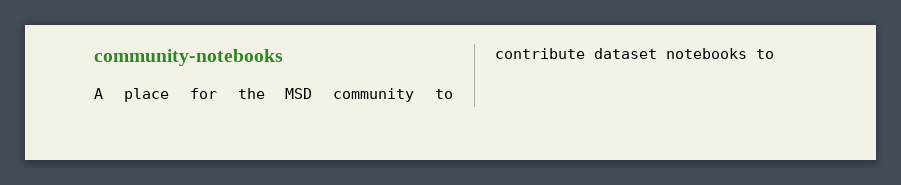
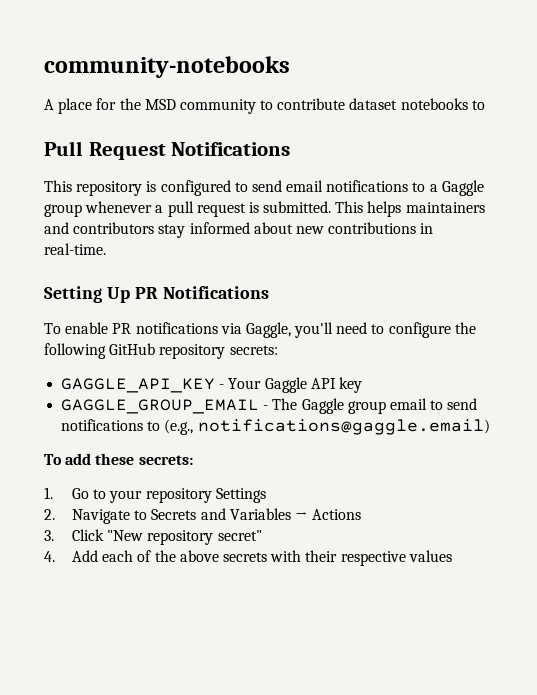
(774, 54) none -> [44,141,291,160] [44,180,484,196] [44,201,485,217] [44,222,434,238] [44,243,106,255] [44,286,269,303] [44,322,476,338] [44,343,278,359] [61,377,362,393] [61,398,478,414] [61,419,490,435] [44,453,193,465] [44,487,266,503] [44,508,362,524] [44,529,262,545] [44,550,452,566] // Pull Request Notifications // This repository is configured to send email notifications to a Gaggle group whenever a pull request is submitted. This helps maintainers and contributors stay informed about new contributions in real-time. // Setting Up PR Notifications // To enable PR notifications via Gaggle, you'll need to configure the following GitHub repository secrets: // GAGGLE_API_KEY - Your Gaggle API key // GAGGLE_GROUP_EMAIL - The Gaggle group email to send notifications to (e.g., notifications@gaggle.email) // To add these secrets: // 1. Go to your repository Settings // 2. Navigate to Secrets and Variables → Actions // 3. Click "New repository secret" // 4. Add each of the above secrets with their respective values

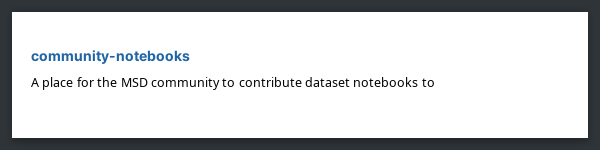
[44,141,291,160] [44,180,484,196] [44,201,485,217] [44,222,434,238] [44,243,106,255] [44,286,269,303] [44,322,476,338] [44,343,278,359] [61,377,362,393] [61,398,478,414] [61,419,490,435] [44,453,193,465] [44,487,266,503] [44,508,362,524] [44,529,262,545] [44,550,452,566] // Pull Request Notifications // This repository is configured to send email notifications to a Gaggle group whenever a pull request is submitted. This helps maintainers and contributors stay informed about new contributions in real-time. // Setting Up PR Notifications // To enable PR notifications via Gaggle, you'll need to configure the following GitHub repository secrets: // GAGGLE_API_KEY - Your Gaggle API key // GAGGLE_GROUP_EMAIL - The Gaggle group email to send notifications to (e.g., notifications@gaggle.email) // To add these secrets: // 1. Go to your repository Settings // 2. Navigate to Secrets and Variables → Actions // 3. Click "New repository secret" // 4. Add each of the above secrets with their respective values -> (435, 82) none

